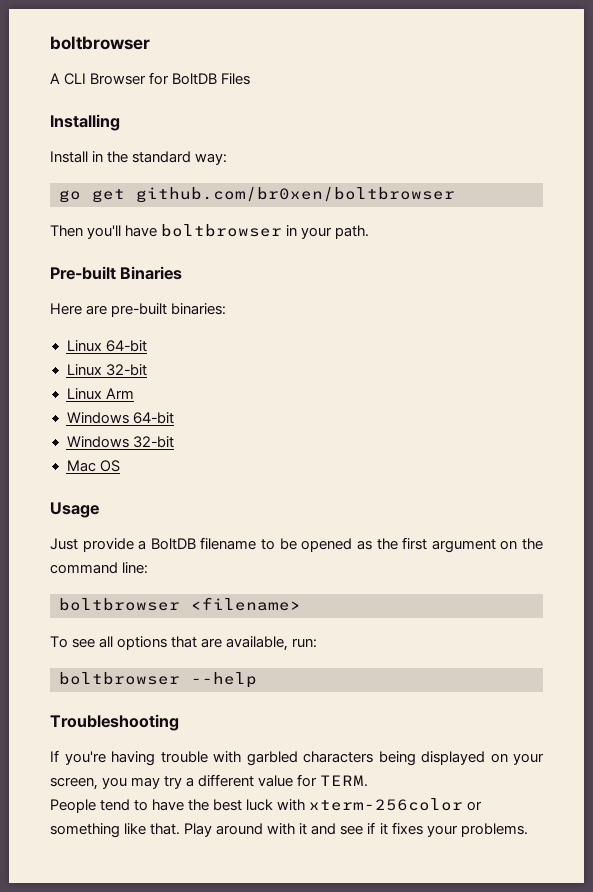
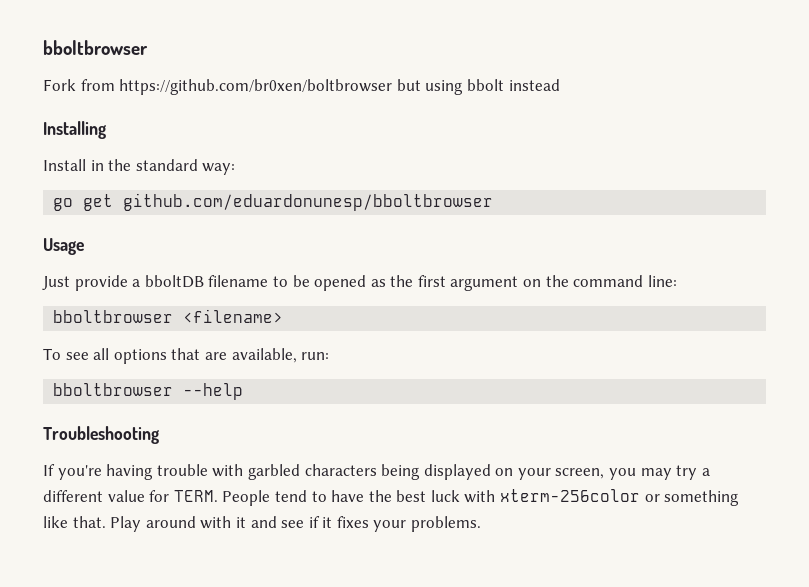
[50,36,150,50] [50,72,251,85] boltbrowser // A CLI Browser for BoltDB Files -> [43,40,148,55] [43,79,560,95] bboltbrowser // Fork from https://github.com/br0xen/boltbrowser but using bbolt instead
[136,187,455,203] [50,224,370,239] [50,266,183,280] [50,303,227,317] [66,340,147,352] [66,364,147,376] [66,388,134,400] [66,412,174,424] [66,436,174,448] [66,460,120,472] github.com/br0xen/boltbrowser // Then you'll have boltbrowser in your path. // Pre-built Binaries // Here are pre-built binaries: // Linux 64-bit // Linux 32-bit // Linux Arm // Windows 64-bit // Windows 32-bit // Mac OS -> [123,193,494,211] github.com/eduardonunesp/bboltbrowser
[150,538,196,550] BoltDB -> [144,275,204,288] bboltDB
[59,598,180,611] boltbrowser -> [53,310,174,323] bboltbrowser
[59,672,180,685] boltbrowser -> [53,383,174,396] bboltbrowser
(369, 781) // -> (218, 496) none

